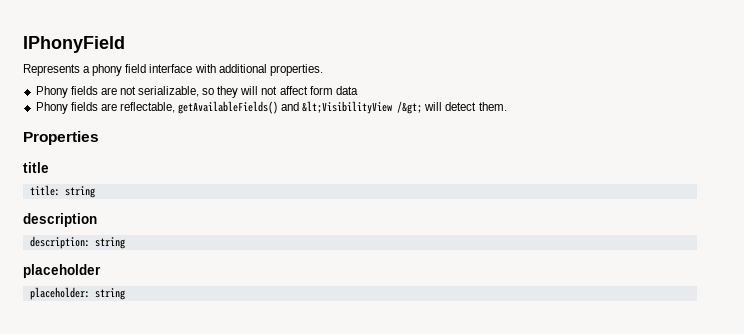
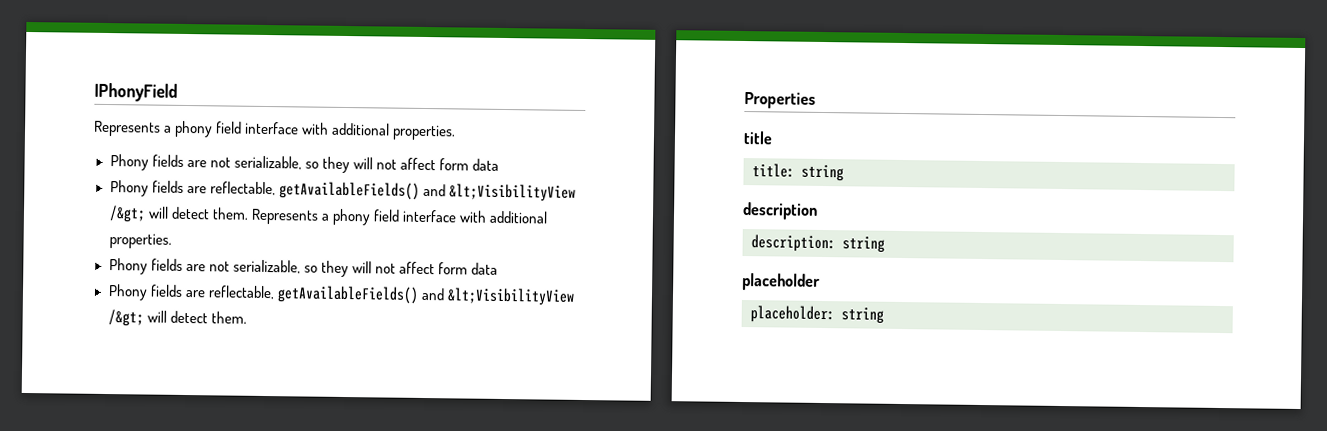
(358, 90) none -> [109,180,576,202] [108,205,548,226] [108,233,172,249] [108,258,499,278] // Phony fields are reflectable, getAvailableFields() and &lt;VisibilityView /&gt; will detect them. Represents a phony field interface with additional properties. // Phony fields are not serializable, so they will not affect form data

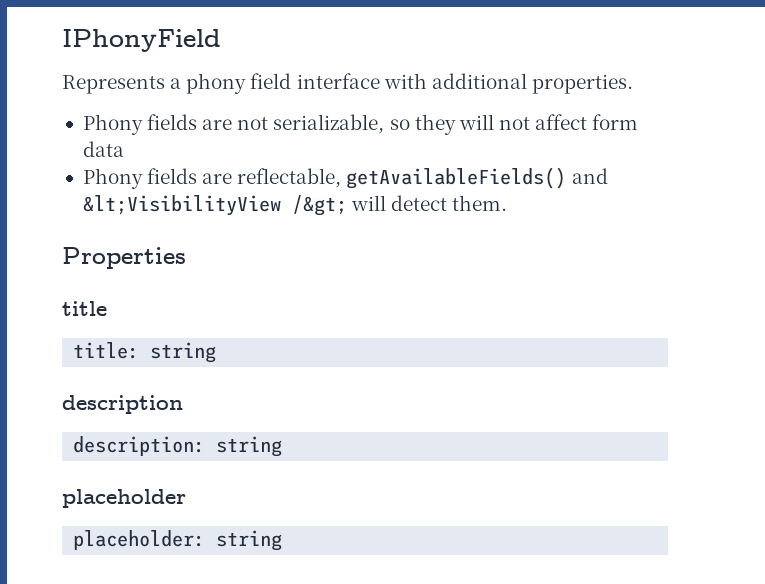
[109,180,576,202] [108,205,548,226] [108,233,172,249] [108,258,499,278] // Phony fields are reflectable, getAvailableFields() and &lt;VisibilityView /&gt; will detect them. Represents a phony field interface with additional properties. // Phony fields are not serializable, so they will not affect form data -> (124, 149) none

